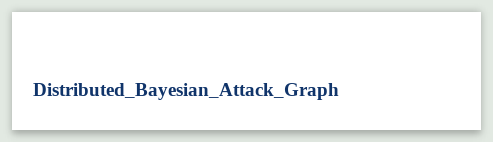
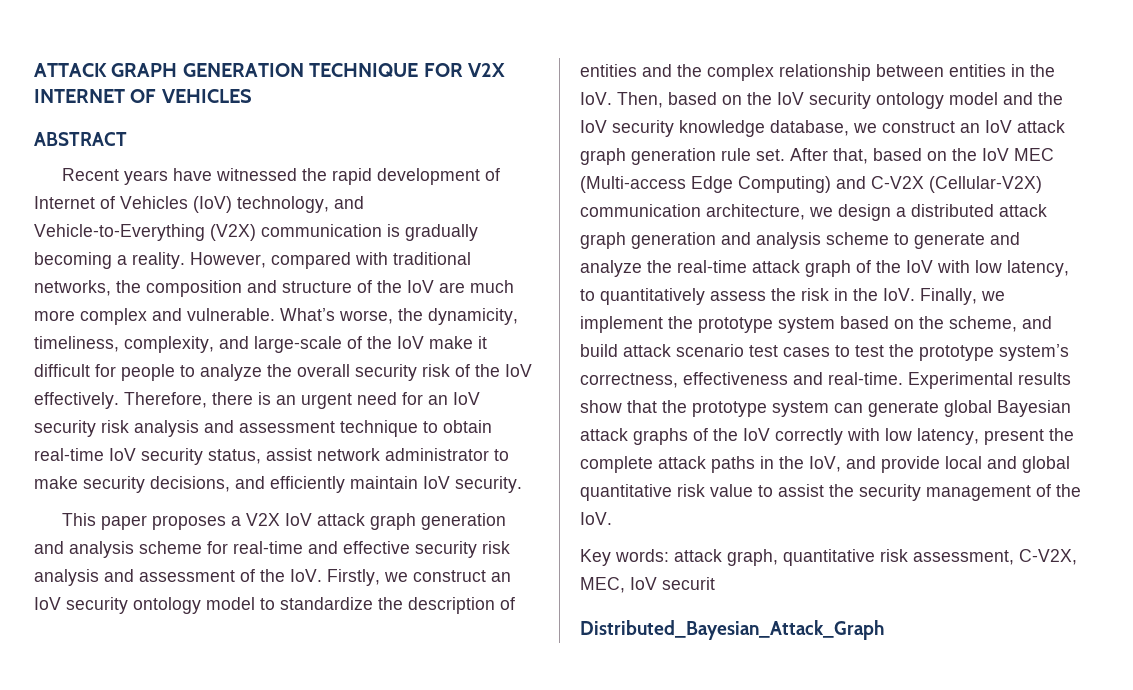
(33, 91) none -> [34,63,505,77] [34,89,252,103] [34,132,127,146] [62,168,501,185] [34,196,364,213] [34,224,478,241] [34,252,471,269] [34,280,514,297] [34,308,518,325] [34,336,487,353] [34,364,532,381] [34,392,480,409] [34,420,492,437] [34,448,509,465] [34,476,522,493] [62,513,507,530] [34,541,510,558] [34,569,511,586] [34,597,515,614] [580,64,1055,81] [580,92,1063,109] [580,120,1065,137] [580,148,1054,165] [580,176,1042,193] [580,204,1047,221] [580,232,1020,249] [580,260,1069,277] [580,288,1005,305] [580,316,1052,333] [580,344,1069,361] [580,372,1071,389] [580,400,1071,417] [580,428,1074,445] [580,456,1070,473] [580,484,1081,501] [580,512,612,525] [580,549,1077,566] [580,577,715,593] ATTACK GRAPH GENERATION TECHNIQUE FOR V2X INTERNET OF VEHICLES // ABSTRACT // Recent years have witnessed the rapid development of Internet of Vehicles (IoV) technology, and Vehicle-to-Everything (V2X) communication is gradually becoming a reality. However, compared with traditional networks, the composition and structure of the IoV are much more complex and vulnerable. What’s worse, the dynamicity, timeliness, complexity, and large-scale of the IoV make it difficult for people to analyze the overall security risk of the IoV effectively. Therefore, there is an urgent need for an IoV security risk analysis and assessment technique to obtain real-time IoV security status, assist network administrator to make security decisions, and efficiently maintain IoV security. // This paper proposes a V2X IoV attack graph generation and analysis scheme for real-time and effective security risk analysis and assessment of the IoV. Firstly, we construct an IoV security ontology model to standardize the description of entities and the complex relationship between entities in the IoV. Then, based on the IoV security ontology model and the IoV security knowledge database, we construct an IoV attack graph generation rule set. After that, based on the IoV MEC (Multi-access Edge Computing) and C-V2X (Cellular-V2X) communication architecture, we design a distributed attack graph generation and analysis scheme to generate and analyze the real-time attack graph of the IoV with low latency, to quantitatively assess the risk in the IoV. Finally, we implement the prototype system based on the scheme, and build attack scenario test cases to test the prototype system’s correctness, effectiveness and real-time. Experimental results show that the prototype system can generate global Bayesian attack graphs of the IoV correctly with low latency, present the complete attack paths in the IoV, and provide local and global quantitative risk value to assist the security management of the IoV. // Key words: attack graph, quantitative risk assessment, C-V2X, MEC, IoV securit //

